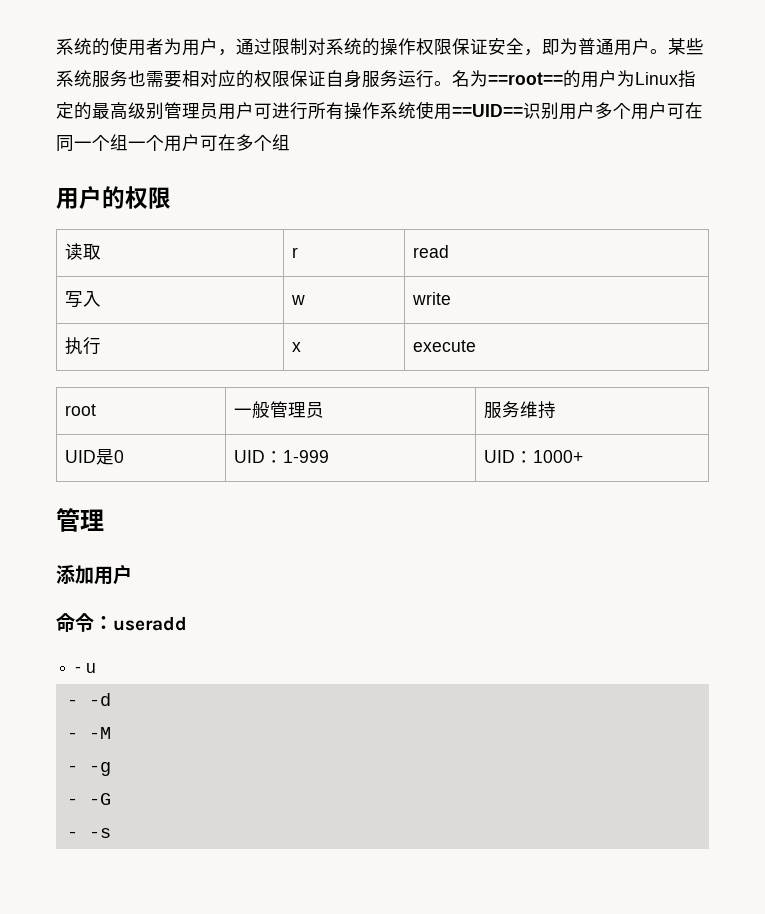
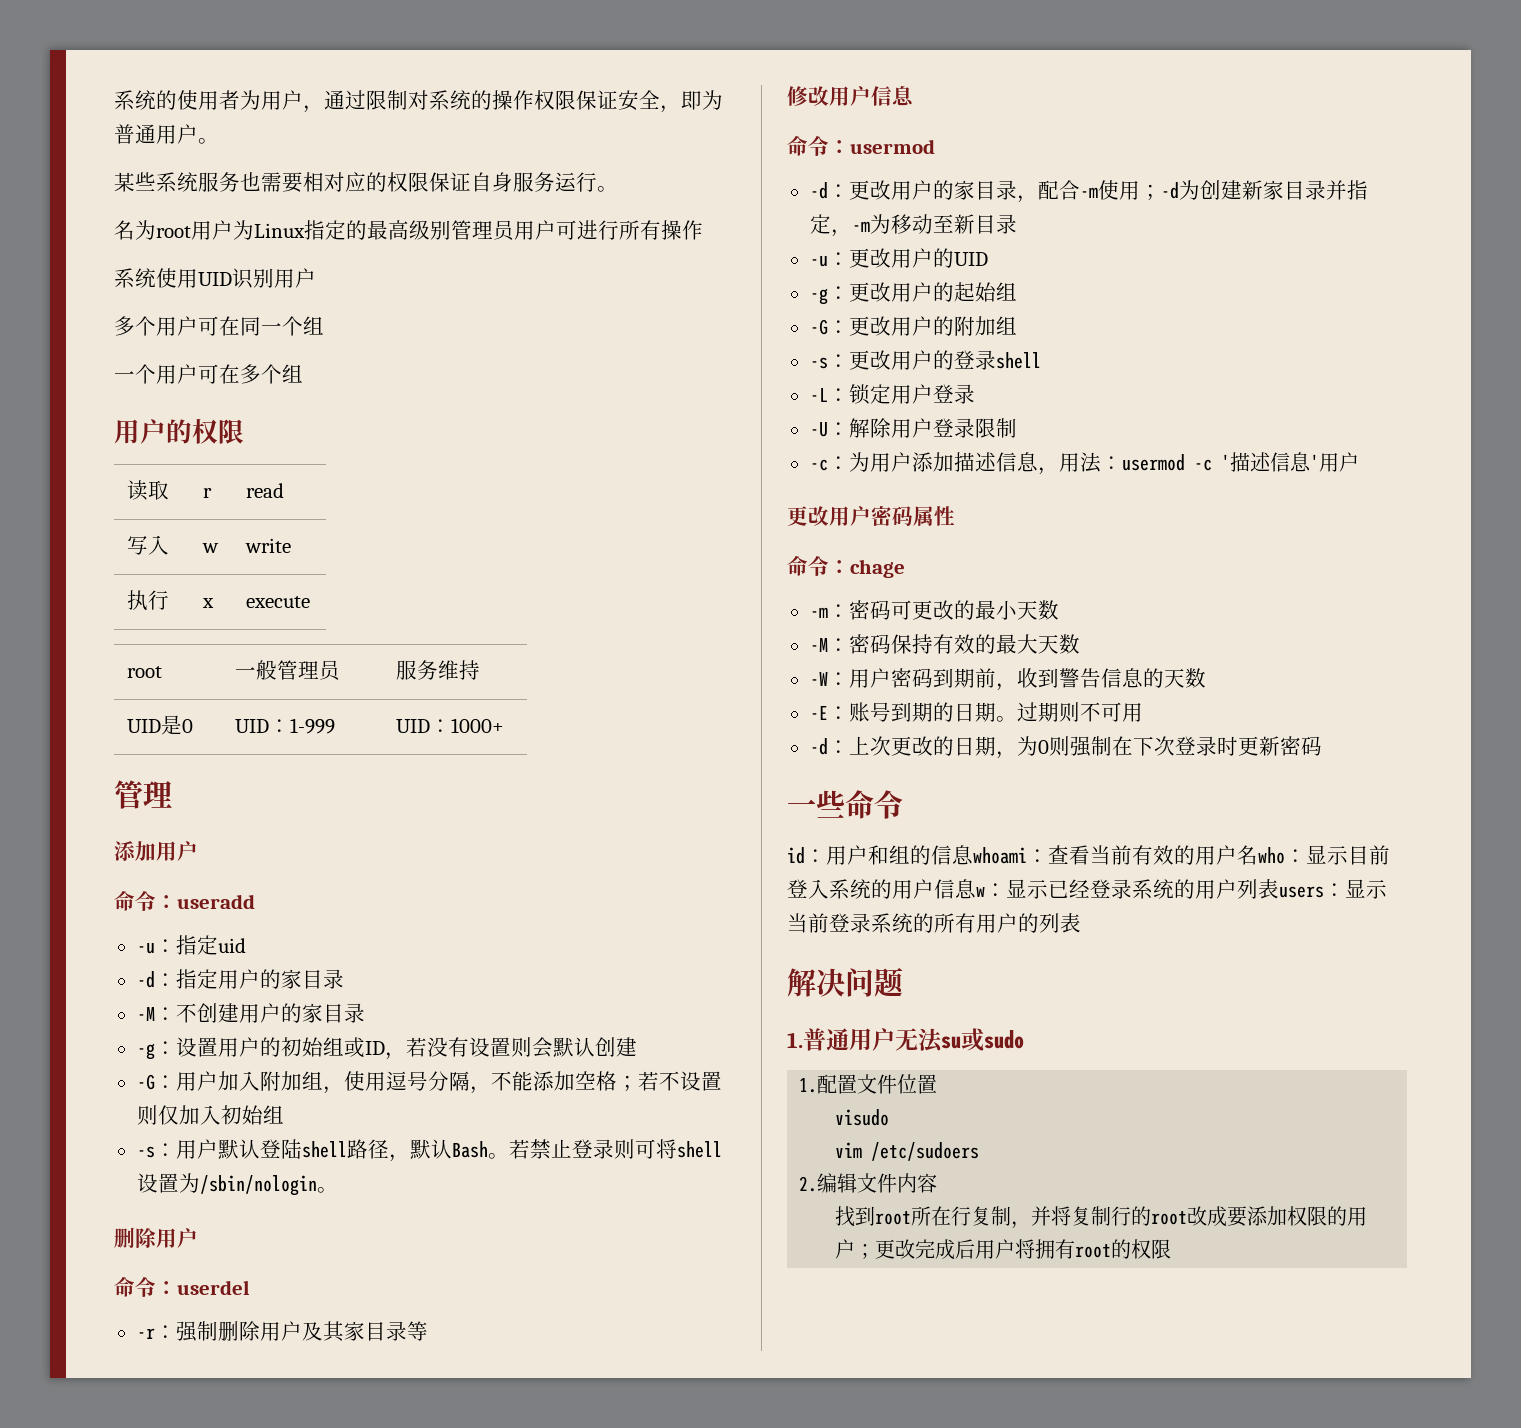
(668, 51) none -> (219, 141) //
[452,70,581,88] 名为==root==的 -> [114,220,191,240] // 名为root
(380, 110) none -> (703, 230) //
[452,104,523,117] ==UID== -> [198,272,232,286] UID
(595, 110) none -> (316, 278) //
(128, 142) none -> (324, 325) //
[75,663,97,673] [66,693,111,706] [66,727,111,739] [66,762,111,776] [66,793,111,805] [66,828,111,838] - u // - -d // - -M // - -g // - -G // - -s -> [136,935,246,955] [136,969,344,989] [136,1003,365,1023] [136,1037,637,1060] [136,1071,722,1094] [136,1105,284,1125] [136,1139,722,1162] [136,1173,338,1196] [114,1227,198,1249] [114,1277,250,1297] [136,1321,428,1342] [787,86,914,106] [787,136,935,156] [809,180,1368,203] [809,214,1017,237] [809,248,988,268] [809,282,1017,305] [809,316,1017,336] [809,350,1041,370] [809,384,975,405] [809,418,1017,438] [809,452,1359,475] [787,506,955,526] [787,556,905,578] [809,600,1059,620] [809,634,1080,654] [809,668,1206,691] [809,702,1143,722] [809,736,1322,759] [787,790,903,819] [787,845,1390,865] [787,879,1387,899] [787,913,1081,933] [787,967,903,997] [787,1028,1024,1053] [799,1074,938,1094] [835,1109,890,1126] [835,1142,980,1161] [799,1173,938,1193] [835,1206,1368,1229] [835,1239,1172,1260] -u：指定uid // -d：指定用户的家目录 // -M：不创建用户的家目录 // -g：设置用户的初始组或ID，若没有设置则会默认创建 // -G：用户加入附加组，使用逗号分隔，不能添加空格；若不设置则仅加入初始组 // -s：用户默认登陆shell路径，默认Bash。若禁止登录则可将shell设置为/sbin/nologin。 // 删除用户 // 命令：userdel // -r：强制删除用户及其家目录等 // 修改用户信息 // 命令：usermod // -d：更改用户的家目录，配合-m使用；-d为创建新家目录并指定，-m为移动至新目录 // -u：更改用户的UID // -g：更改用户的起始组 // -G：更改用户的附加组 // -s：更改用户的登录shell // -L：锁定用户登录 // -U：解除用户登录限制 // -c：为用户添加描述信息，用法：usermod -c '描述信息'用户 // 更改用户密码属性 // 命令：chage // -m：密码可更改的最小天数 // -M：密码保持有效的最大天数 // -W：用户密码到期前，收到警告信息的天数 // -E：账号到期的日期。过期则不可用 // -d：上次更改的日期，为0则强制在下次登录时更新密码 // 一些命令 // id：用户和组的信息whoami：查看当前有效的用户名who：显示目前登入系统的用户信息w：显示已经登录系统的用户列表users：显示当前登录系统的所有用户的列表 // 解决问题 // 1.普通用户无法su或sudo // 1.配置文件位置 // visudo // vim /etc/sudoers // 2.编辑文件内容 // 找到root所在行复制，并将复制行的root改成要添加权限的用户；更改完成后用户将拥有root的权限

